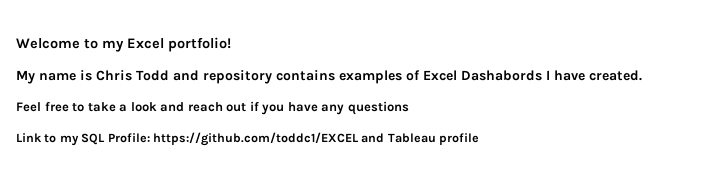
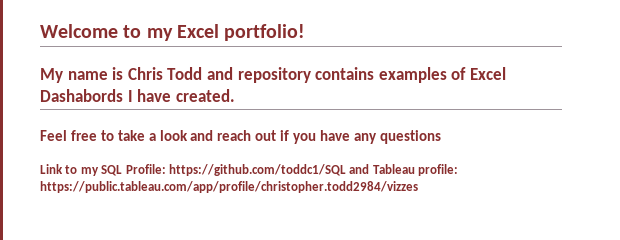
[152,132,358,146] https://github.com/toddc1/EXCEL -> [168,164,346,176] https://github.com/toddc1/SQL
[439,133,479,145] profile -> [418,164,458,176] [40,181,418,193] profile: https://public.tableau.com/app/profile/christopher.todd2984/vizzes

